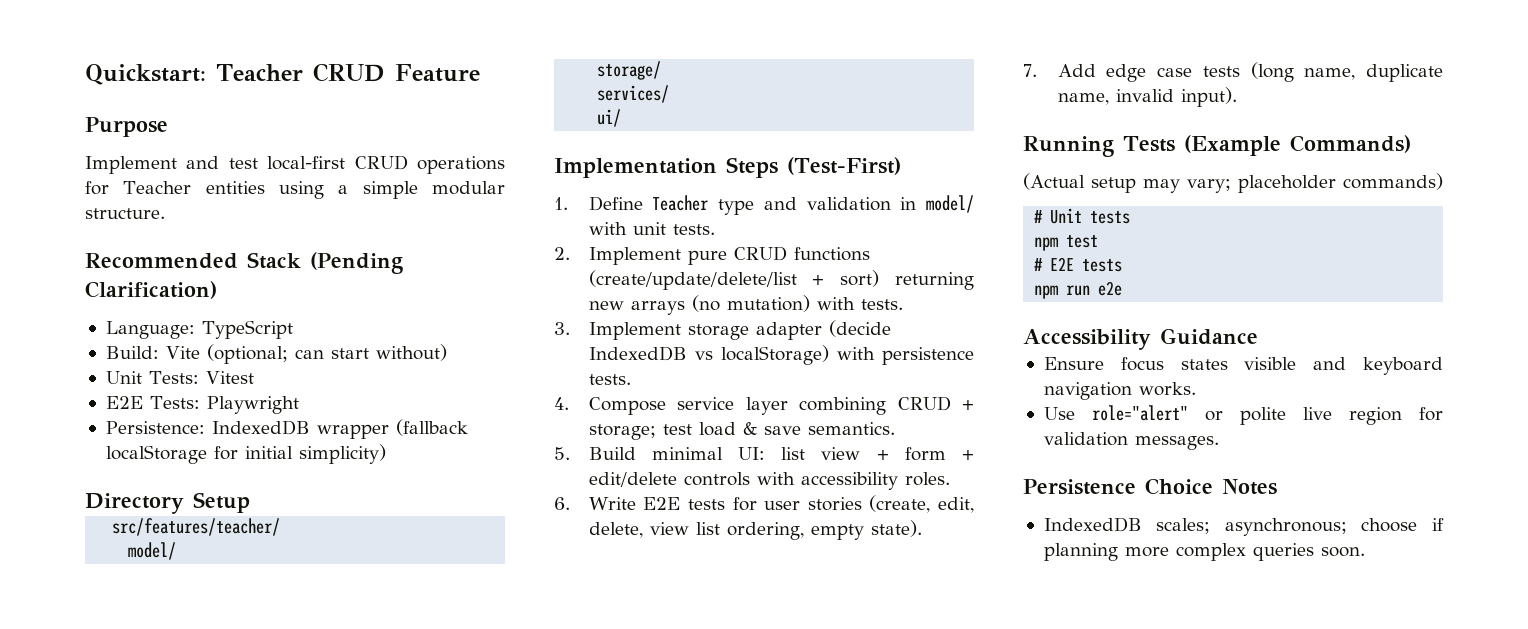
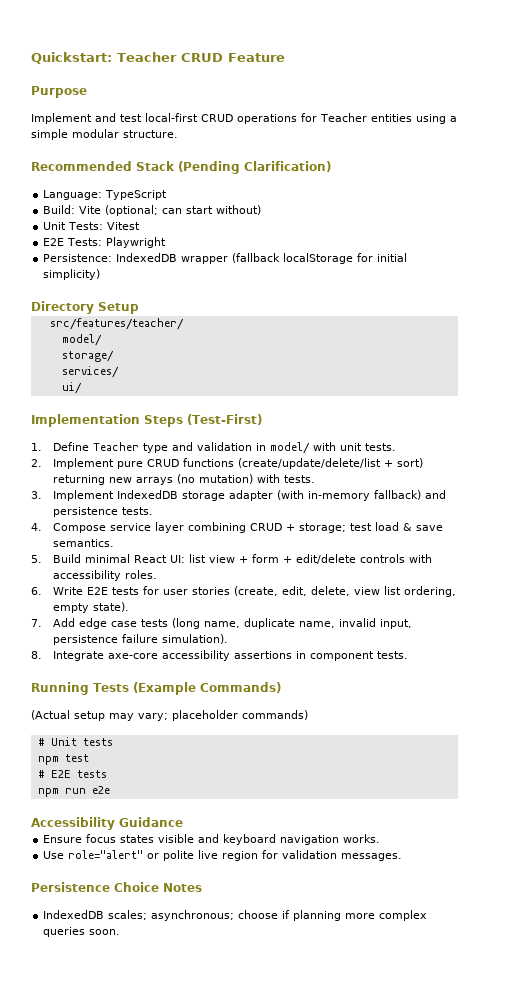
(681, 331) none -> [116,490,178,499] IndexedDB
[828,320,891,337] [588,345,875,365] (decide IndexedDB vs localStorage) with -> [276,490,446,501] (with in-memory fallback) and
(723, 453) none -> [133,555,167,563] React
[1180,87,1237,107] input). -> [379,619,412,629] [52,634,228,645] [31,650,408,661] input, persistence failure simulation). // 8. Integrate axe-core accessibility assertions in component tests.

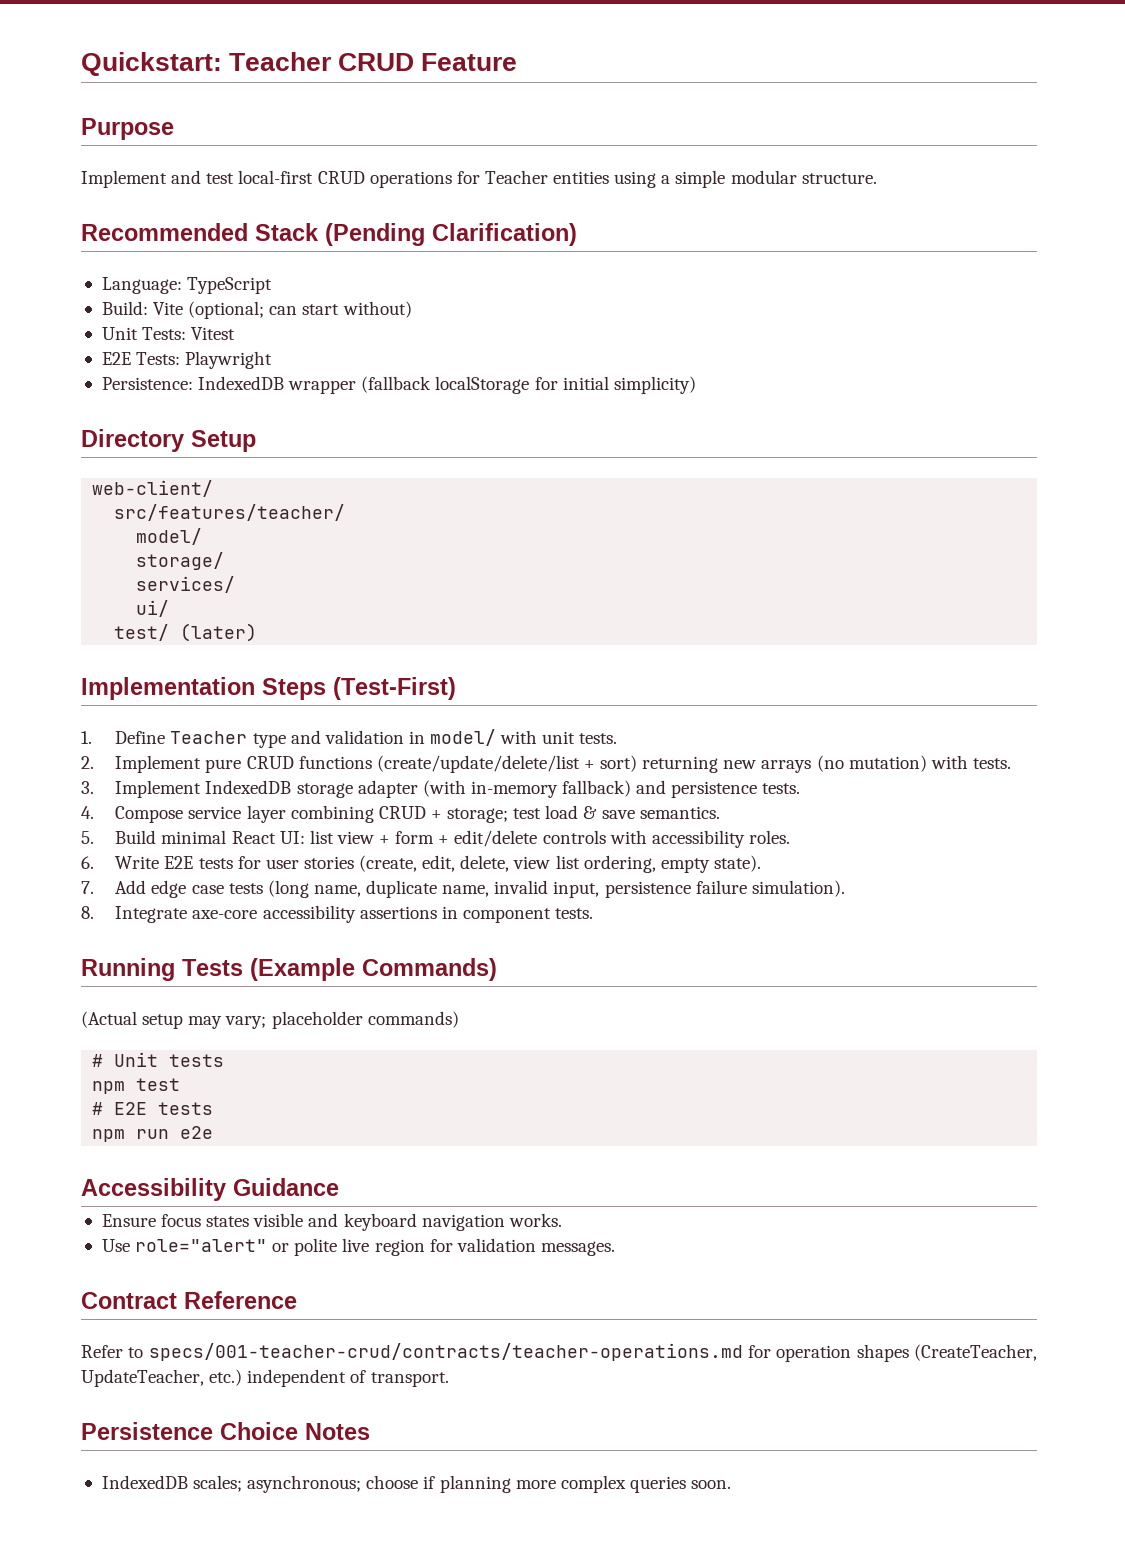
(139, 308) none -> [92,480,214,497] // web-client/
(82, 388) none -> [114,623,258,642] // test/ (later)
(403, 857) none -> [81,1291,297,1309] [81,1343,1037,1362] [81,1369,449,1387] // Contract Reference // Refer to specs/001-teacher-crud/contracts/teacher-operations.md for operation shapes (CreateTeacher, UpdateTeacher, etc.) independent of transport.

